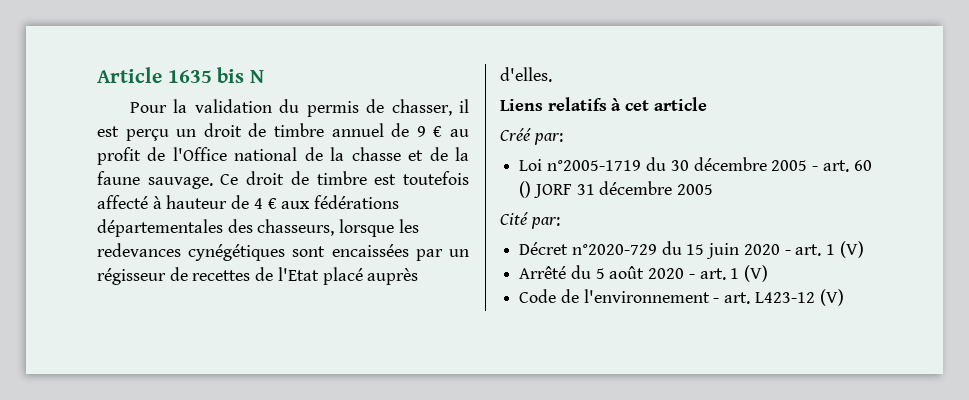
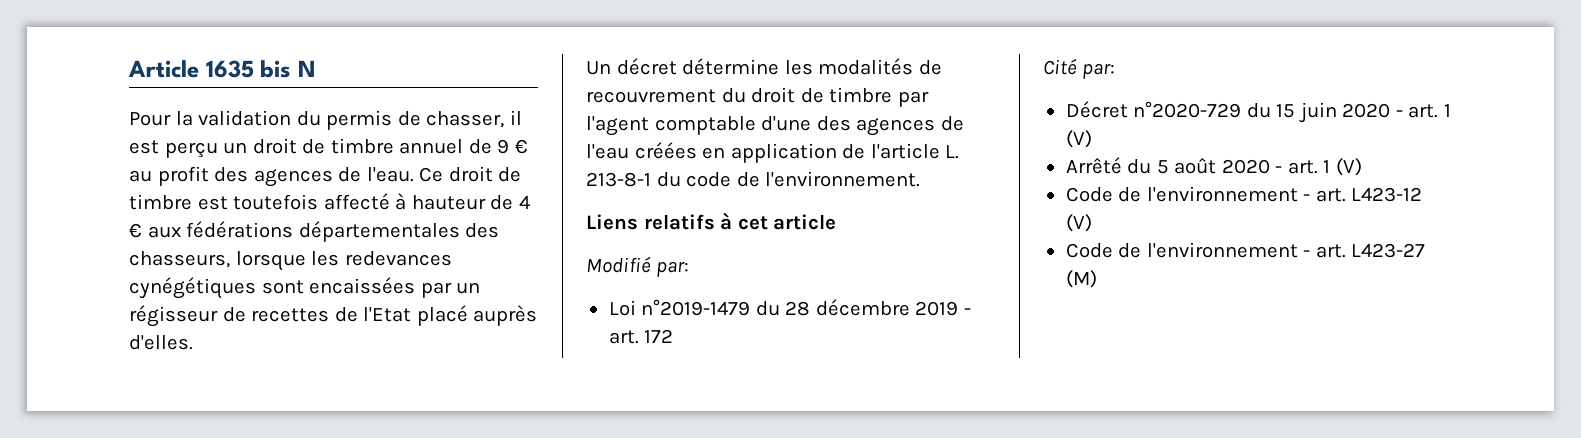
[147,147,470,161] [97,171,213,189] de l'Office national de la chasse et de la faune sauvage. -> [214,167,414,187] des agences de l'eau.
(552, 74) none -> [586,58,942,75] [586,87,929,107] [586,116,964,136] [586,142,960,163] [586,171,921,187] // Un décret détermine les modalités de recouvrement du droit de timbre par l'agent comptable d'une des agences de l'eau créées en application de l'article L. 213-8-1 du code de l'environnement.
[500,128,531,141] Créé -> [586,256,651,273] Modifié
[547,157,872,172] [519,181,714,198] n°2005-1719 du 30 décembre 2005 - art. 60 () JORF 31 décembre 2005 -> [641,299,971,316] [608,329,674,344] n°2019-1479 du 28 décembre 2019 - art. 172
(844, 297) none -> [1065,242,1426,258] [1065,270,1097,288] // Code de l'environnement - art. L423-27 (M)

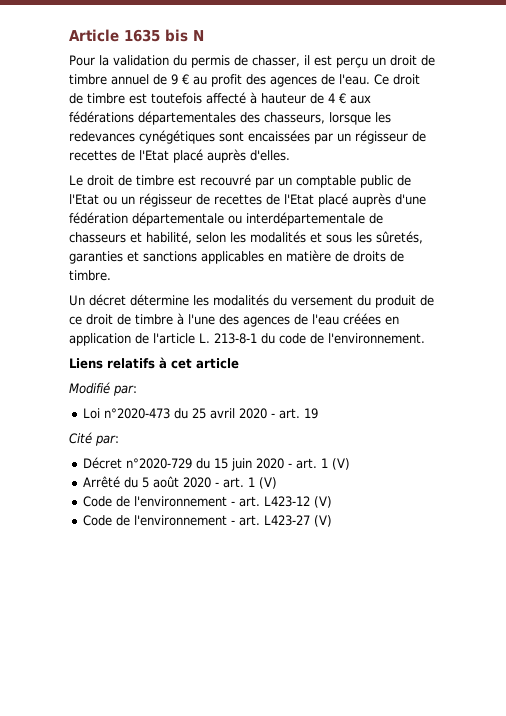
(193, 342) none -> [69,174,411,188] [69,193,426,207] [69,212,383,226] [69,231,423,244] [69,250,404,264] [69,270,111,281] // Le droit de timbre est recouvré par un comptable public de l'Etat ou un régisseur de recettes de l'Etat placé auprès d'une fédération départementale ou interdépartementale de chasseurs et habilité, selon les modalités et sous les sûretés, garanties et sanctions applicables en matière de droits de timbre.
[918,60,942,75] [586,87,929,107] [586,116,812,136] de recouvrement du droit de timbre par l'agent comptable d'une -> [273,295,434,308] [69,313,215,325] du versement du produit de ce droit de timbre à l'une
[641,299,971,316] [608,329,674,344] n°2019-1479 du 28 décembre 2019 - art. 172 -> [103,408,318,419] n°2020-473 du 25 avril 2020 - art. 19
[1065,270,1097,288] (M) -> [313,515,332,527] (V)

